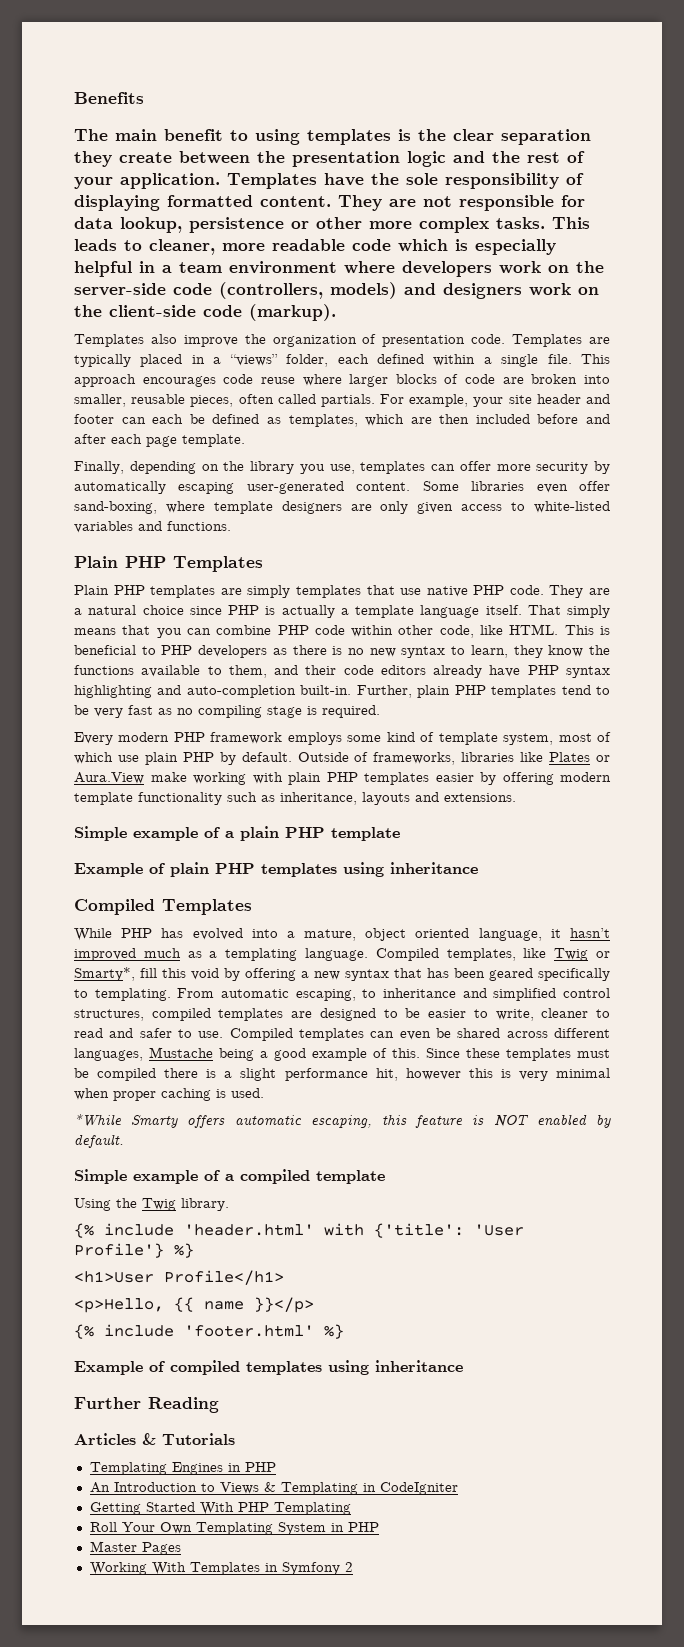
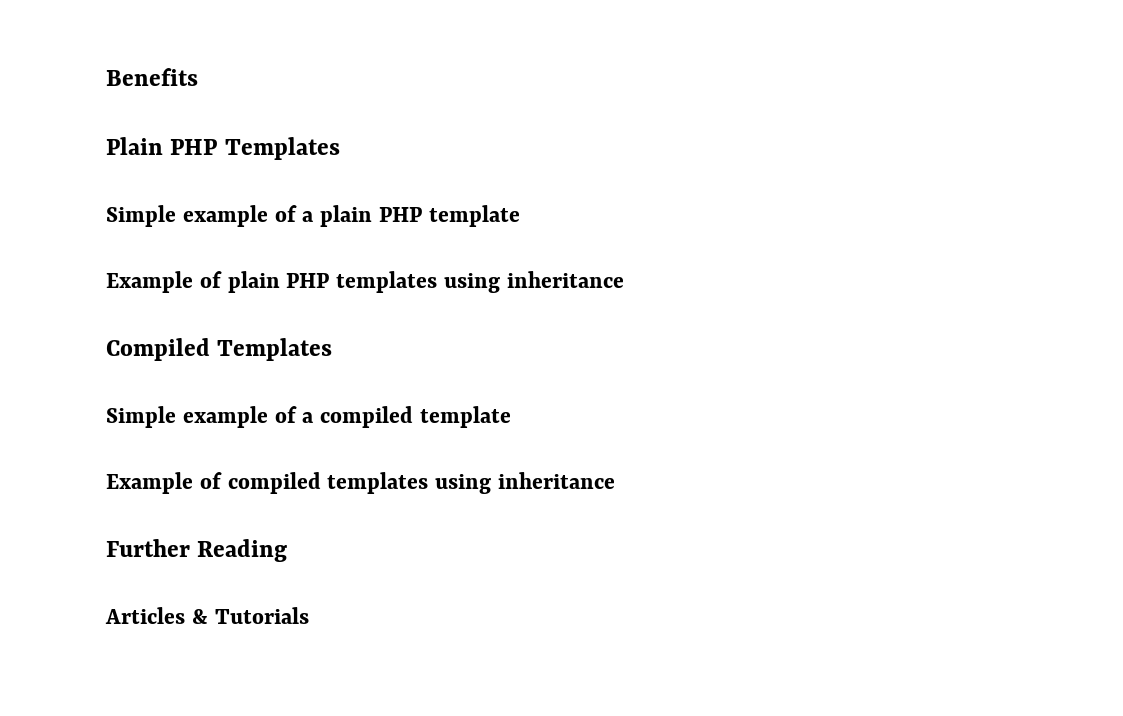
[74,129,591,145] [74,151,585,167] [74,173,584,189] [74,195,585,211] [74,217,590,233] [74,239,556,255] [74,261,604,277] [74,282,599,299] [74,304,336,321] [74,334,611,347] [74,354,611,367] [74,374,610,387] [74,394,610,407] [74,414,610,427] [74,434,245,447] [74,461,610,474] [74,481,611,494] [74,501,611,514] [74,521,231,533] [74,556,263,572] [74,585,610,598] [74,605,610,618] [74,624,611,638] [74,645,610,658] [74,665,610,678] [74,685,611,698] [74,705,380,718] [74,732,611,745] [74,752,611,765] [74,772,611,785] [74,792,516,805] The main benefit to using templates is the clear separation they create between the presentation logic and the rest of your application. Templates have the sole responsibility of displaying formatted content. They are not responsible for data lookup, persistence or other more complex tasks. This leads to cleaner, more readable code which is especially helpful in a team environment where developers work on the server-side code (controllers, models) and designers work on the client-side code (markup). // Templates also improve the organization of presentation code. Templates are typically placed in a “views” folder, each defined within a single file. This approach encourages code reuse where larger blocks of code are broken into smaller, reusable pieces, often called partials. For example, your site header and footer can each be defined as templates, which are then included before and after each page template. // Finally, depending on the library you use, templates can offer more security by automatically escaping user-generated content. Some libraries even offer sand-boxing, where template designers are only given access to white-listed variables and functions. // Plain PHP Templates // Plain PHP templates are simply templates that use native PHP code. They are a natural choice since PHP is actually a template language itself. That simply means that you can combine PHP code within other code, like HTML. This is beneficial to PHP developers as there is no new syntax to learn, they know the functions available to them, and their code editors already have PHP syntax highlighting and auto-completion built-in. Further, plain PHP templates tend to be very fast as no compiling stage is required. // Every modern PHP framework employs some kind of template system, most of which use plain PHP by default. Outside of frameworks, libraries like Plates or Aura.View make working with plain PHP templates easier by offering modern template functionality such as inheritance, layouts and extensions. -> [106,137,340,160] Plain PHP Templates
[74,928,610,941] [74,948,610,961] [74,967,610,981] [74,988,610,1001] [74,1008,611,1021] [74,1028,610,1041] [74,1047,610,1061] [74,1068,610,1081] [74,1088,264,1101] [74,1114,611,1128] [74,1134,124,1148] // While PHP has evolved into a mature, object oriented language, it hasn’t improved much as a templating language. Compiled templates, like Twig or Smarty*, fill this void by offering a new syntax that has been geared specifically to templating. From automatic escaping, to inheritance and simplified control structures, compiled templates are designed to be easier to write, cleaner to read and safer to use. Compiled templates can even be shared across different languages, Mustache being a good example of this. Since these templates must be compiled there is a slight performance hit, however this is very minimal when proper caching is used. // *While Smarty offers automatic escaping, this feature is NOT enabled by default. -> (333, 349) none
[74,1198,229,1211] [74,1223,524,1238] [74,1243,194,1258] [74,1270,284,1285] [74,1297,314,1313] [74,1324,344,1339] // Using the Twig library. // {% include 'header.html' with {'title': 'User Profile'} %} // <h1>User Profile</h1> // <p>Hello, {{ name }}</p> // {% include 'footer.html' %} -> (511, 417) none
[89,1462,276,1475] [89,1482,458,1495] [89,1502,351,1515] [89,1522,379,1535] [89,1541,181,1555] [89,1562,353,1575] // Templating Engines in PHP // An Introduction to Views & Templating in CodeIgniter // Getting Started With PHP Templating // Roll Your Own Templating System in PHP // Master Pages // Working With Templates in Symfony 2 -> (309, 615) none

